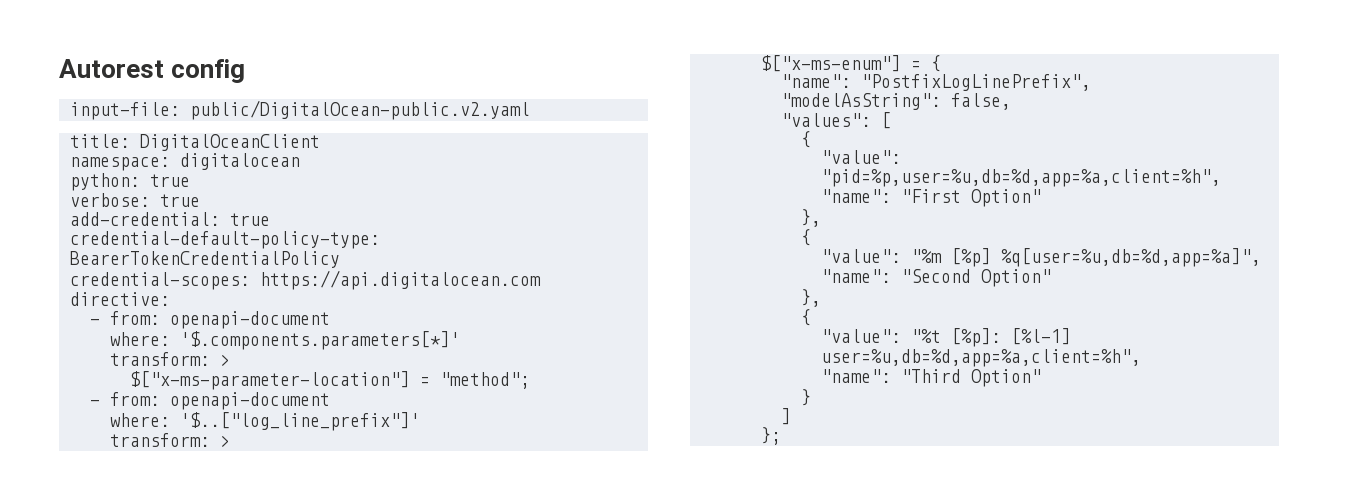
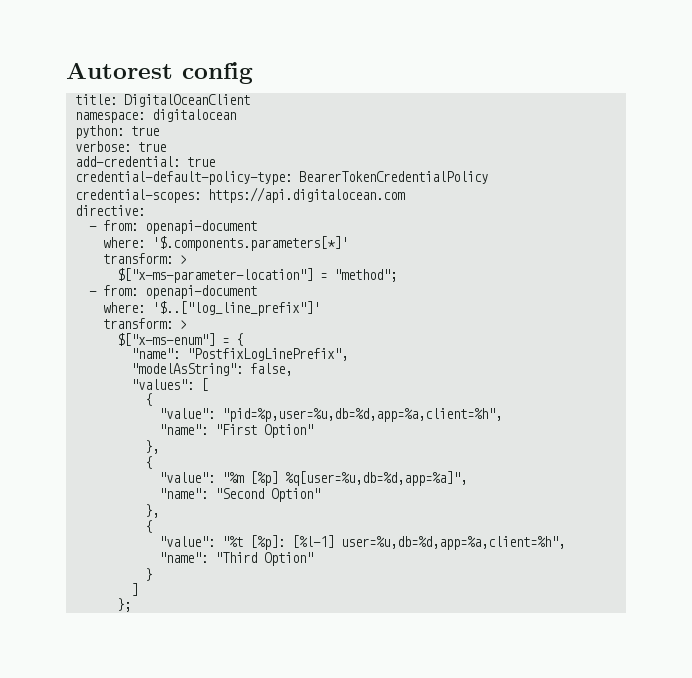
[69,100,530,120] // input-file: public/DigitalOcean-public.v2.yaml -> (253, 73) none

